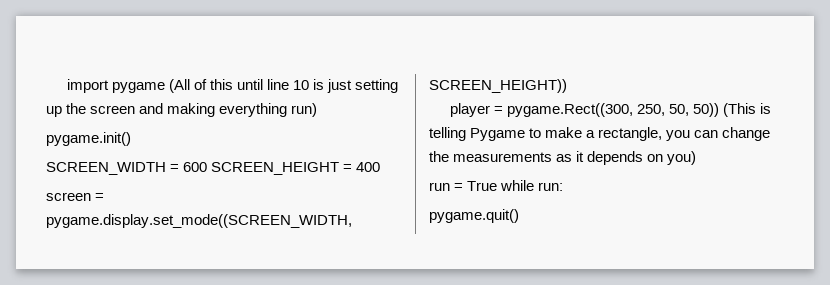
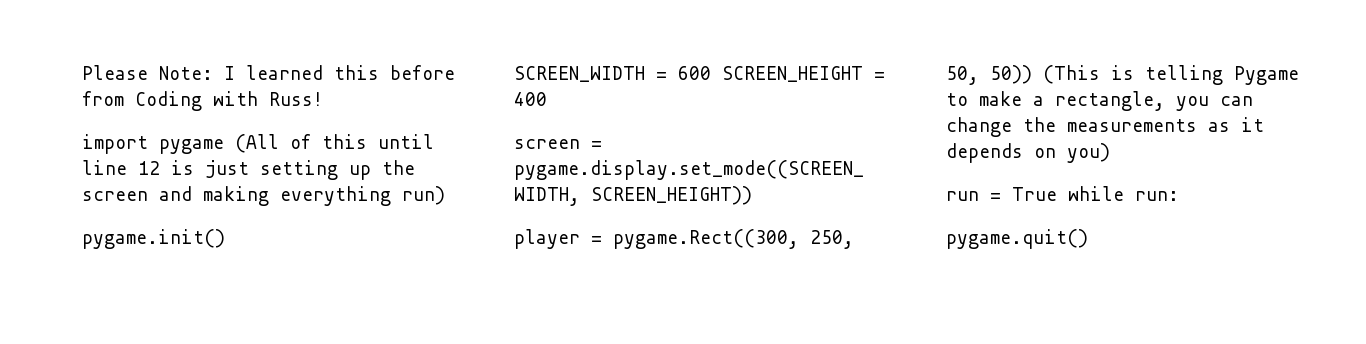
(66, 86) none -> [82,65,455,80] [82,91,323,111] Please Note: I learned this before from Coding with Russ! //
[293,80,310,90] 10 -> [138,161,160,175] 12

